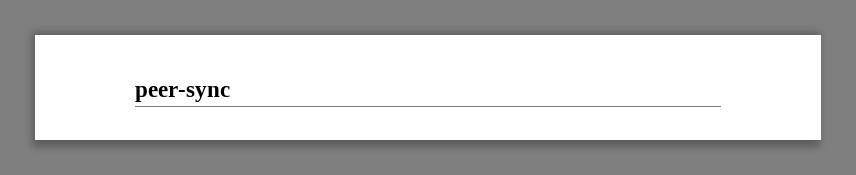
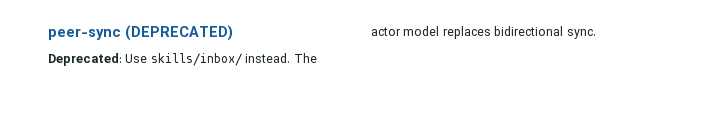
(230, 94) none -> [125,25,233,41] [48,53,317,66] [371,26,596,39] (DEPRECATED) // Deprecated: Use skills/inbox/ instead. The actor model replaces bidirectional sync.

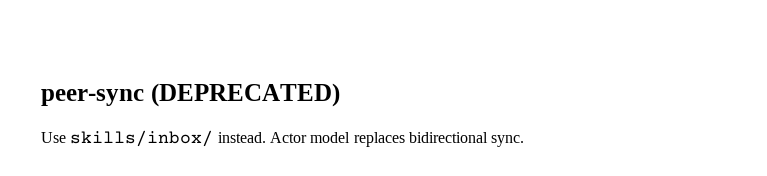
[48,53,122,66] Deprecated: -> (340, 95) none
[293,53,317,63] [371,27,401,36] The actor -> [269,132,307,143] Actor

